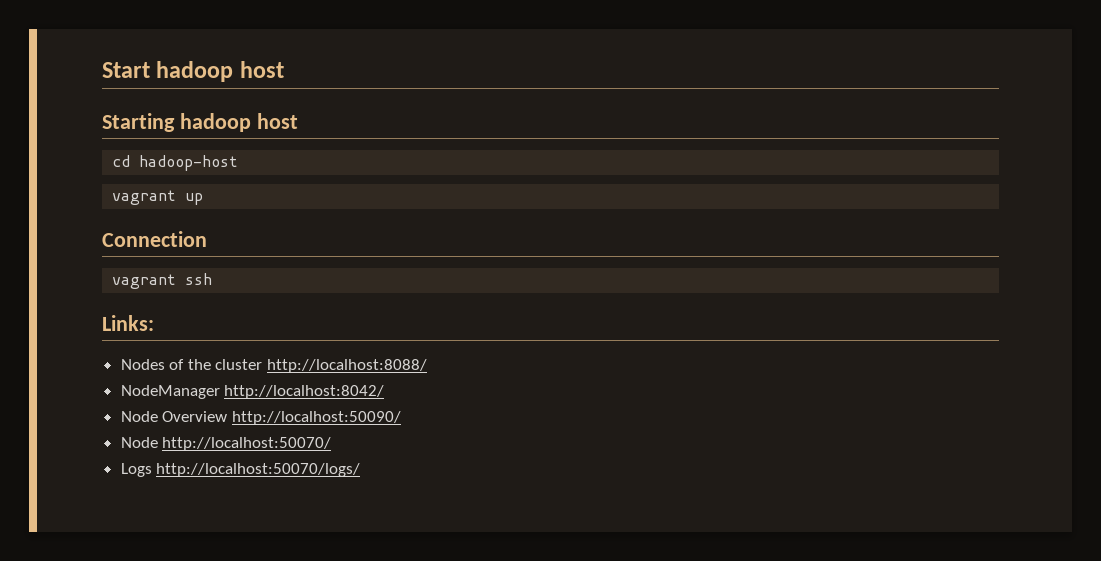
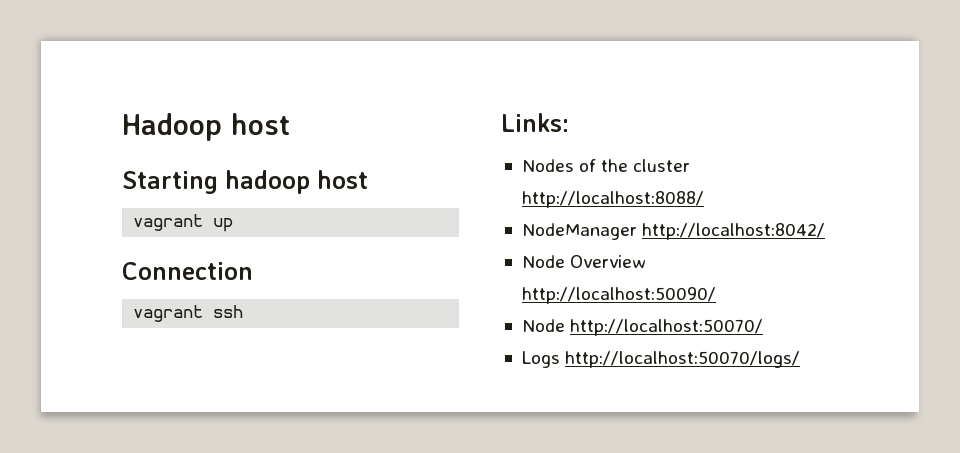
[102,61,234,82] Start hadoop -> [122,113,222,141] Hadoop
[112,155,239,171] // cd hadoop-host -> (368, 179) none

